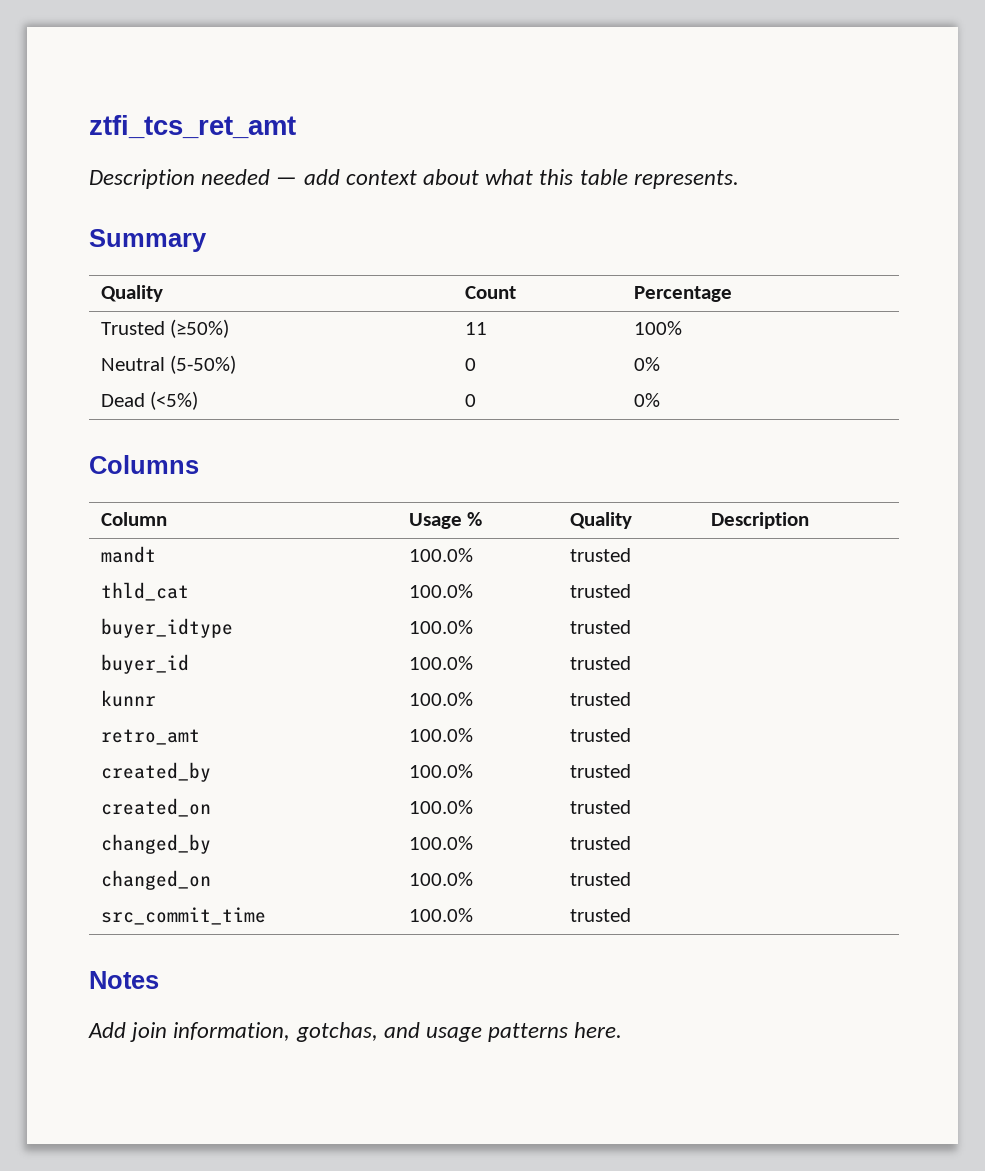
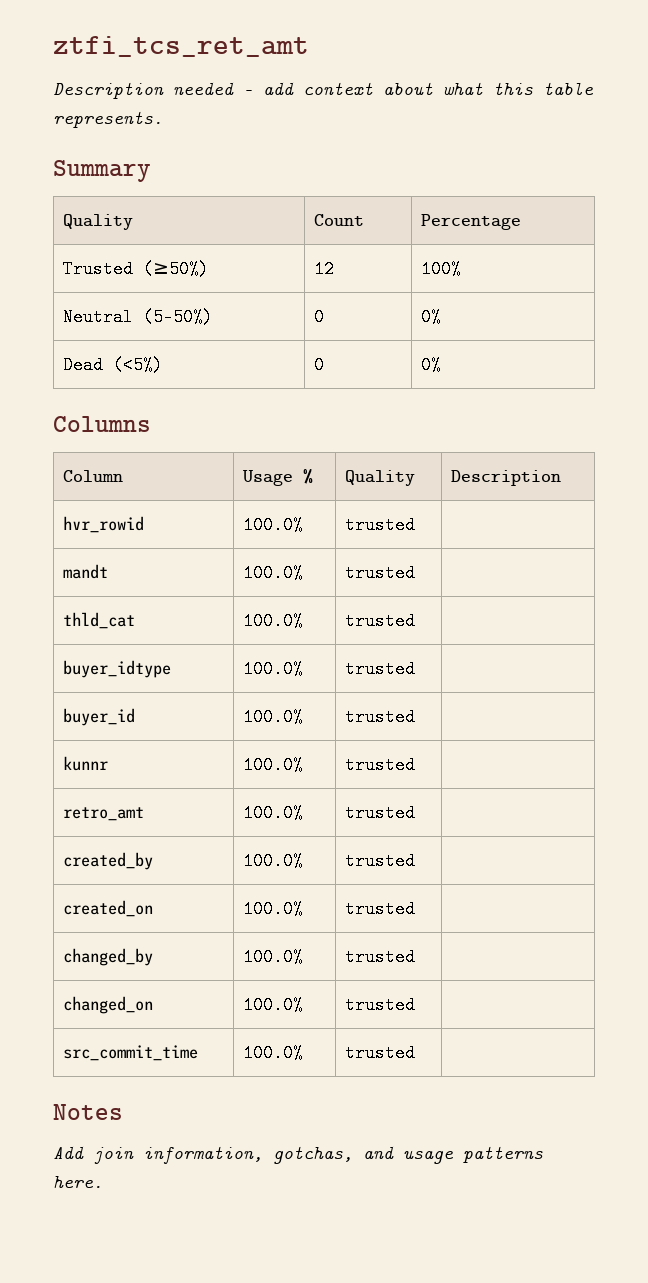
[464,322,487,335] 11 -> [314,260,335,278] 12
(809, 520) none -> [63,516,145,533] [243,516,304,534] [345,516,416,534] // hvr_rowid | 100.0% | trusted |

